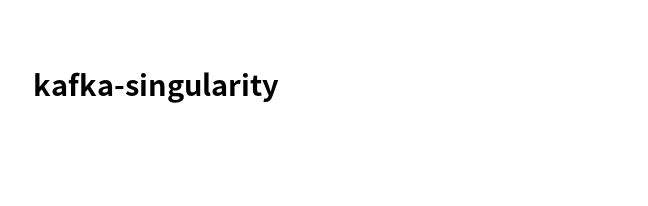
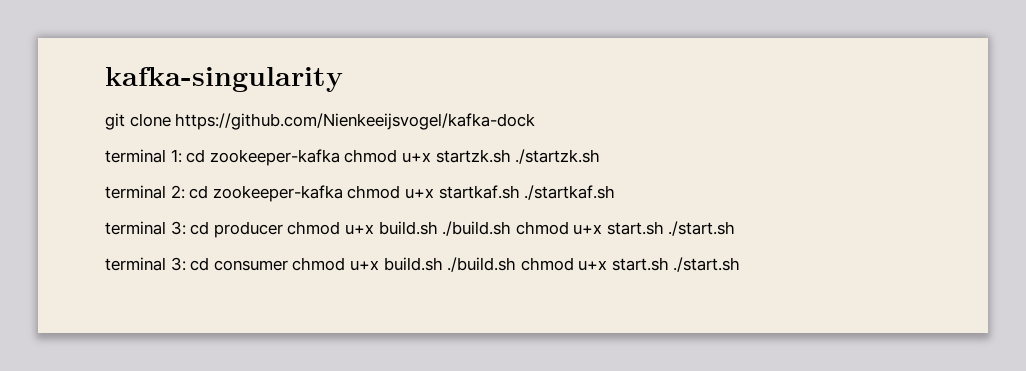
(279, 87) none -> [105,113,536,130] [105,149,601,166] [105,185,616,202] [105,221,736,238] [105,257,741,272] // git clone https://github.com/Nienkeeijsvogel/kafka-dock // terminal 1: cd zookeeper-kafka chmod u+x startzk.sh ./startzk.sh // terminal 2: cd zookeeper-kafka chmod u+x startkaf.sh ./startkaf.sh // terminal 3: cd producer chmod u+x build.sh ./build.sh chmod u+x start.sh ./start.sh // terminal 3: cd consumer chmod u+x build.sh ./build.sh chmod u+x start.sh ./start.sh

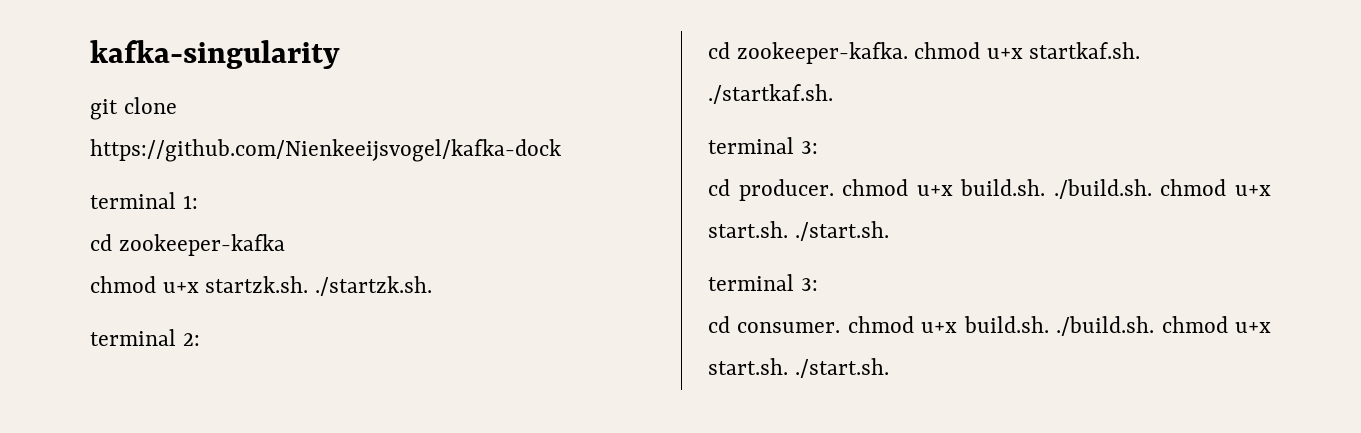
[186,149,601,166] cd zookeeper-kafka chmod u+x startzk.sh ./startzk.sh -> [90,234,285,256] [90,276,432,296] // cd zookeeper-kafka // chmod u+x startzk.sh. ./startzk.sh.
[189,185,616,202] [105,221,736,238] [105,257,741,272] cd zookeeper-kafka chmod u+x startkaf.sh ./startkaf.sh // terminal 3: cd producer chmod u+x build.sh ./build.sh chmod u+x start.sh ./start.sh // terminal 3: cd consumer chmod u+x build.sh ./build.sh chmod u+x start.sh ./start.sh -> [708,42,1141,64] [708,84,833,104] [708,137,818,154] [708,179,1271,201] [708,221,889,241] [708,274,818,291] [708,316,1271,336] [708,358,889,378] // cd zookeeper-kafka. chmod u+x startkaf.sh. ./startkaf.sh. // terminal 3: // cd producer. chmod u+x build.sh. ./build.sh. chmod u+x start.sh. ./start.sh. // terminal 3: // cd consumer. chmod u+x build.sh. ./build.sh. chmod u+x start.sh. ./start.sh.

